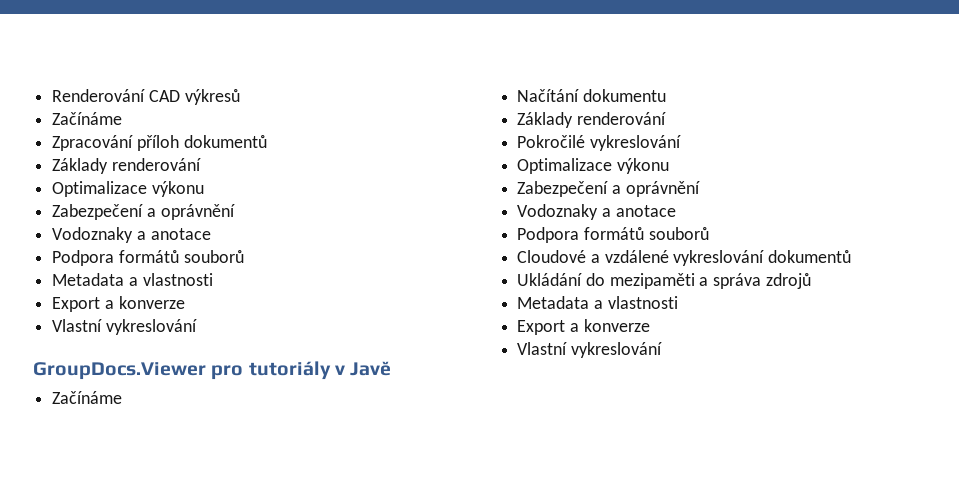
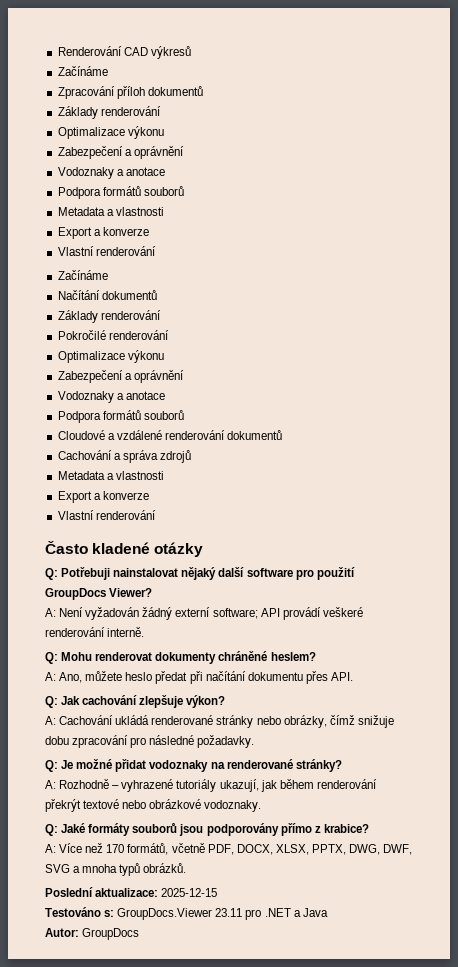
[105,319,197,335] [33,361,392,380] vykreslování // GroupDocs.Viewer pro tutoriály v Javě -> [95,246,156,256] renderování
[582,89,666,102] dokumentu -> [101,290,157,300] dokumentů
[589,135,681,151] vykreslování -> [108,330,169,340] renderování
[673,250,852,266] [517,273,695,289] vykreslování dokumentů // Ukládání do mezipaměti -> [164,430,283,440] [57,450,112,460] renderování dokumentů // Cachování
[570,342,662,358] vykreslování -> [95,510,156,520] [45,541,204,557] [45,567,355,580] [45,588,153,600] [45,607,363,620] [45,627,145,637] [45,651,316,664] [45,671,353,684] [45,695,226,708] [45,715,394,728] [45,735,255,748] [45,759,342,772] [45,779,377,792] [45,799,262,812] [45,822,369,836] [45,843,413,855] [45,863,187,876] [45,887,218,897] [45,907,328,920] [45,928,140,940] renderování // Často kladené otázky // Q: Potřebuji nainstalovat nějaký další software pro použití GroupDocs Viewer? // A: Není vyžadován žádný externí software; API provádí veškeré renderování interně. // Q: Mohu renderovat dokumenty chráněné heslem? // A: Ano, můžete heslo předat při načítání dokumentu přes API. // Q: Jak cachování zlepšuje výkon? // A: Cachování ukládá renderované stránky nebo obrázky, čímž snižuje dobu zpracování pro následné požadavky. // Q: Je možné přidat vodoznaky na renderované stránky? // A: Rozhodně – vyhrazené tutoriály ukazují, jak během renderování překrýt textové nebo obrázkové vodoznaky. // Q: Jaké formáty souborů jsou podporovány přímo z krabice? // A: Více než 170 formátů, včetně PDF, DOCX, XLSX, PPTX, DWG, DWF, SVG a mnoha typů obrázků. // Poslední aktualizace: 2025-12-15 // Testováno s: GroupDocs.Viewer 23.11 pro .NET a Java // Autor: GroupDocs

